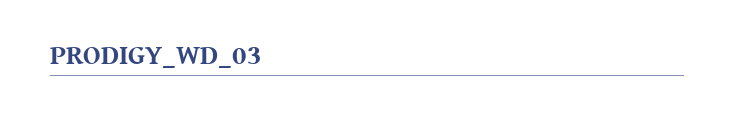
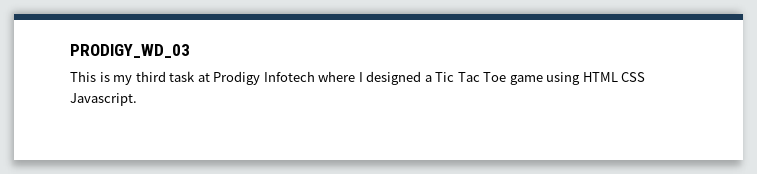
(262, 57) none -> [70,71,646,85] [70,93,137,106] // This is my third task at Prodigy Infotech where I designed a Tic Tac Toe game using HTML CSS Javascript.

